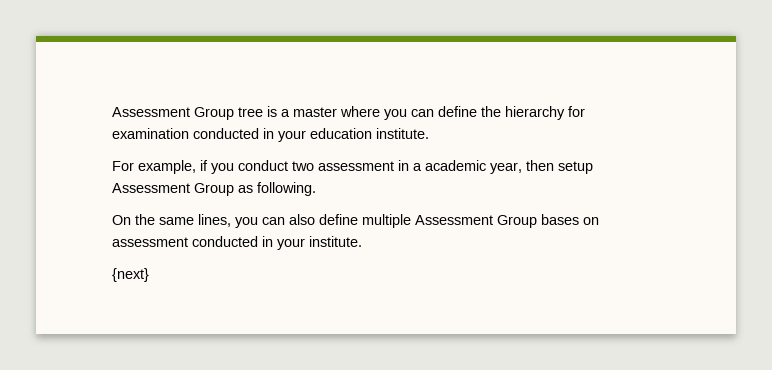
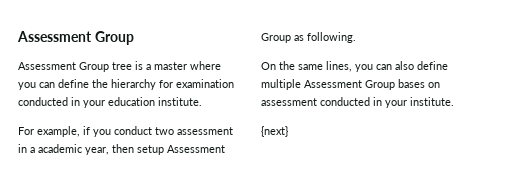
[112,107,234,120] Assessment Group -> [17,31,134,45] [18,62,109,72] Assessment Group // Assessment Group

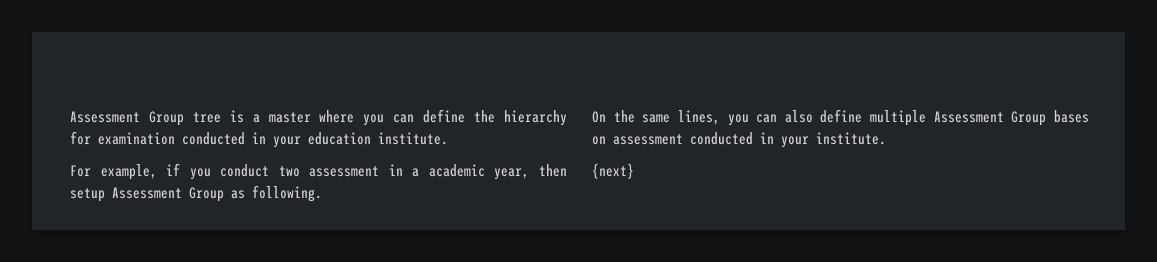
[17,31,134,45] [18,62,109,72] Assessment Group // Assessment Group -> [70,111,184,126] Assessment Group

